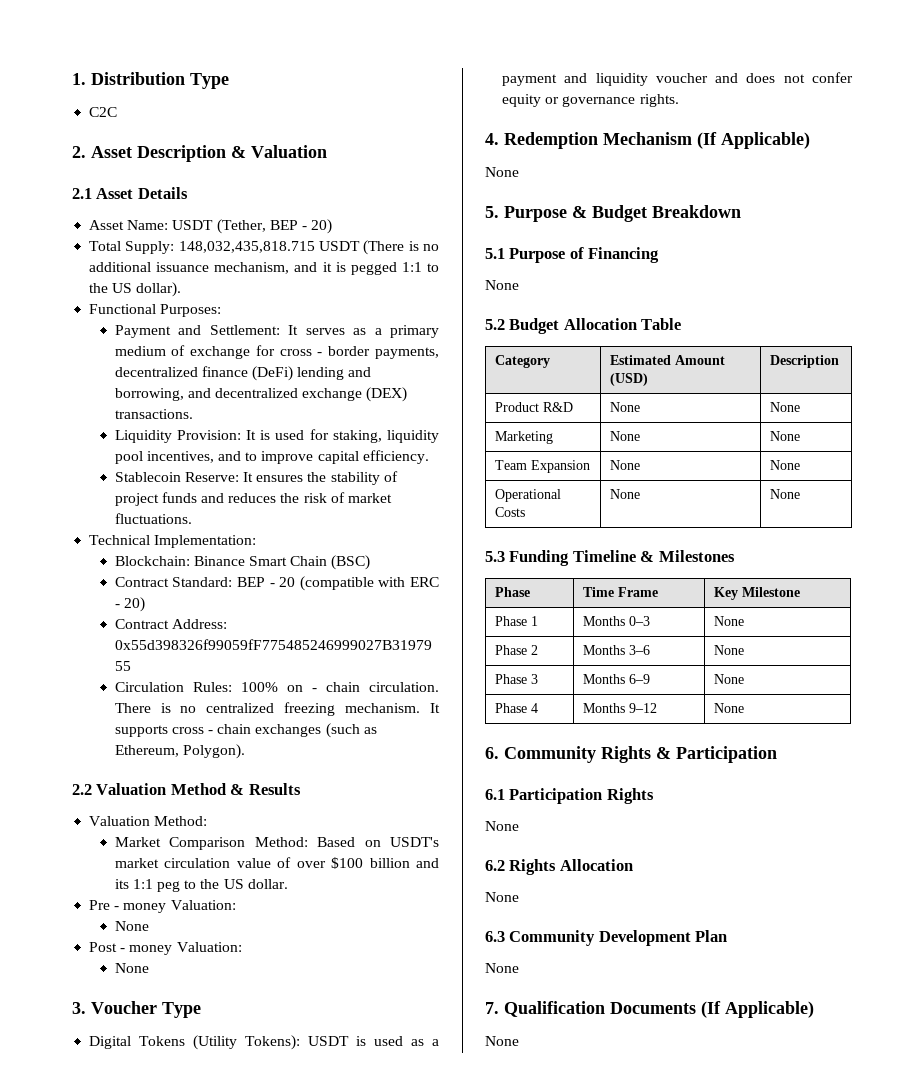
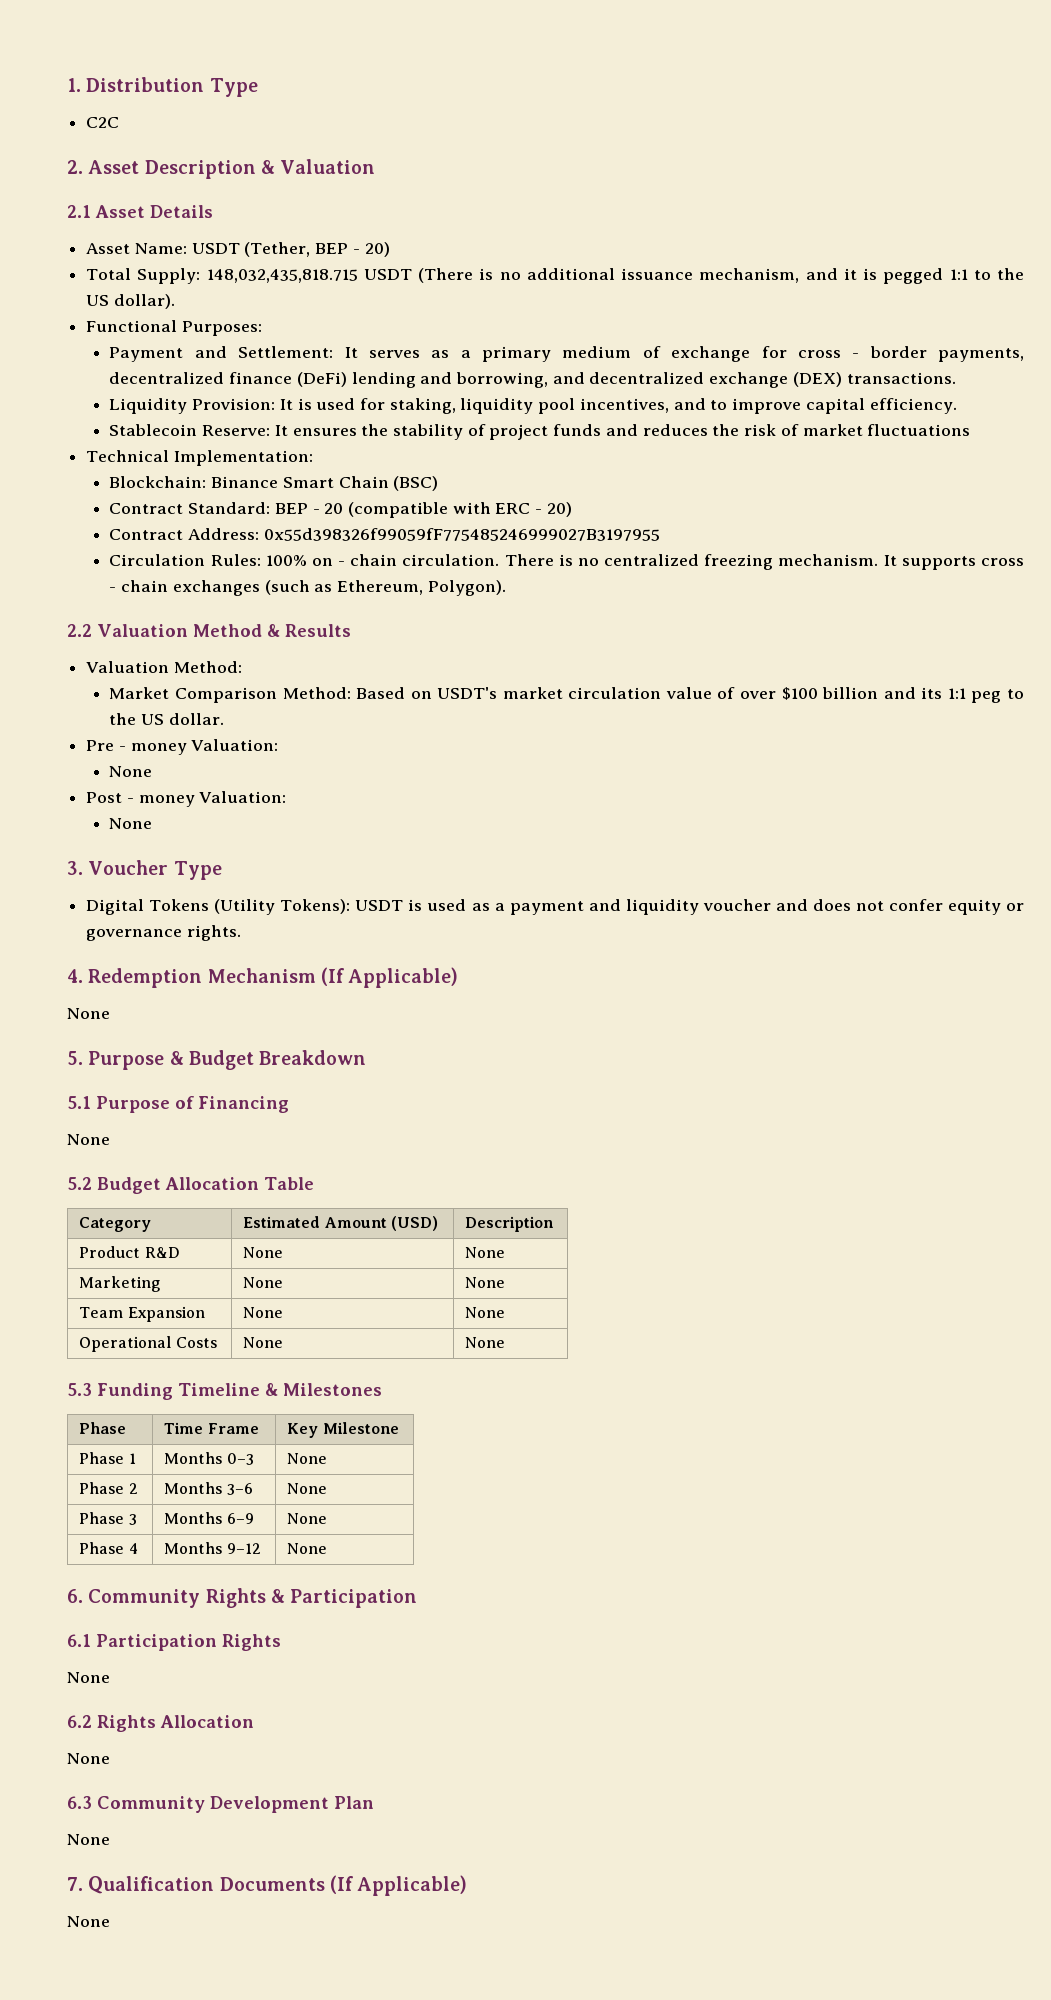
[114,513,192,524] fluctuations. -> [867,424,971,436] fluctuations

